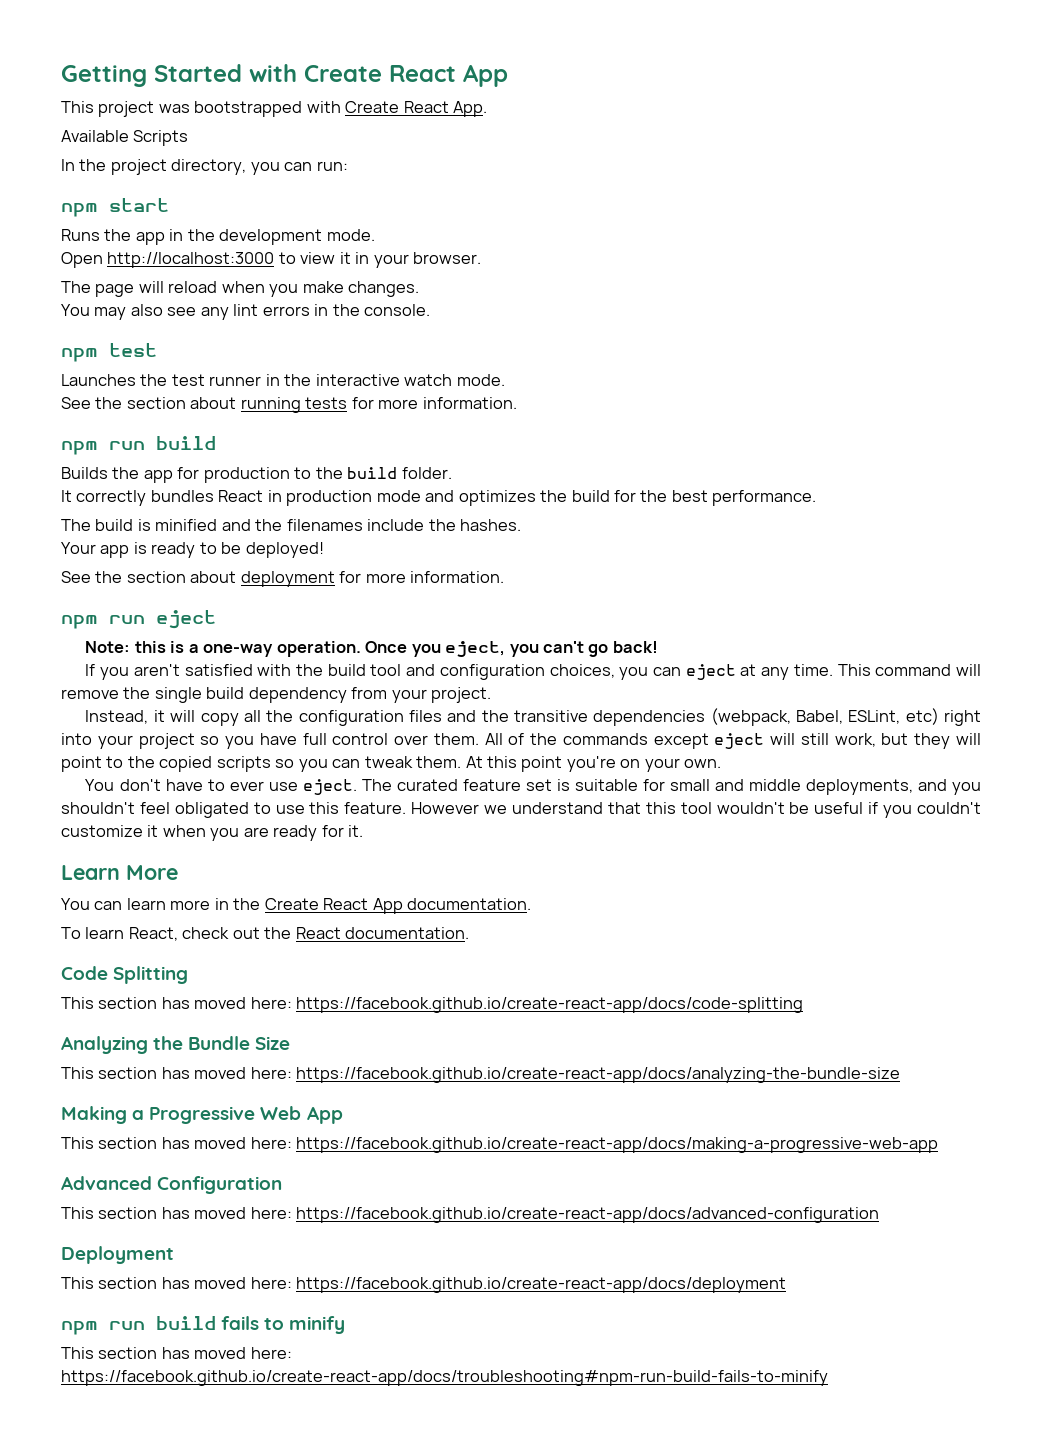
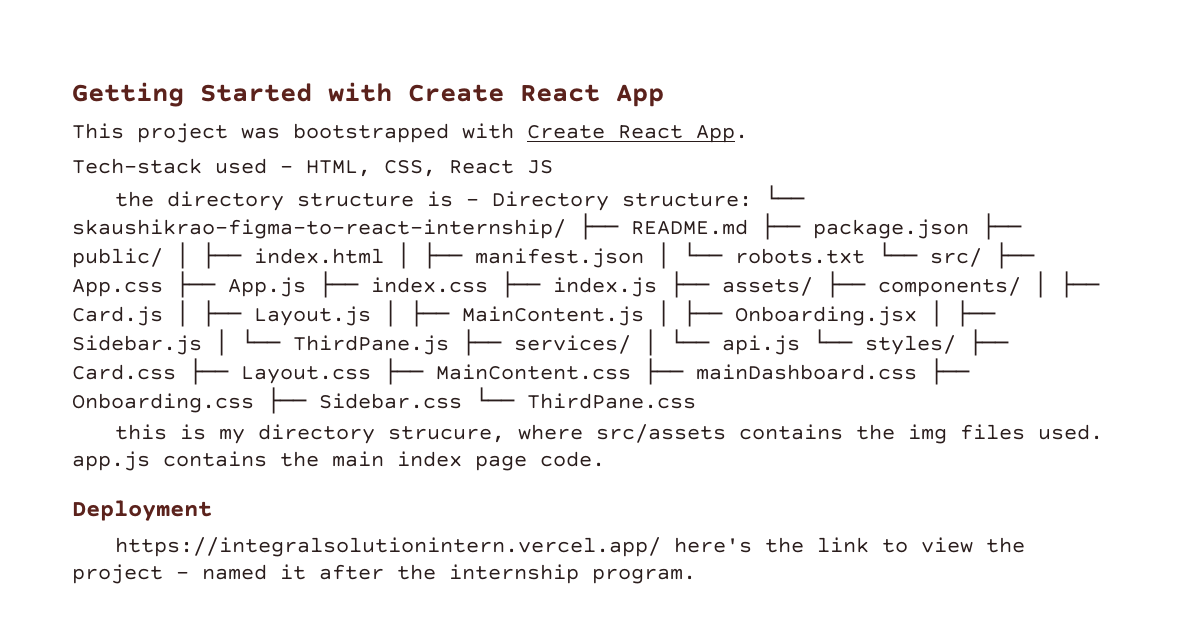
[61,130,189,146] [61,159,348,175] [61,198,169,217] [61,229,375,245] [61,252,482,268] [61,281,420,297] [61,304,431,320] [61,343,157,362] [61,374,505,386] [61,397,517,413] [61,436,216,455] [61,467,452,483] [61,490,817,506] [61,519,522,531] [61,542,324,558] [61,571,505,587] [61,610,216,629] [85,641,658,657] [85,664,982,680] [61,687,492,703] [85,708,982,726] [61,733,982,749] [61,756,722,772] [85,779,981,795] [61,802,982,818] [61,825,364,841] [61,865,178,880] [61,898,532,914] [61,927,470,941] [61,966,189,984] [61,997,804,1013] [61,1036,291,1054] [61,1067,901,1083] [61,1106,343,1124] [61,1137,939,1153] [61,1176,283,1194] [61,1207,880,1223] [61,1246,174,1264] [61,1277,787,1293] [61,1316,346,1335] [61,1347,292,1359] [61,1370,828,1386] Available Scripts // In the project directory, you can run: // npm start // Runs the app in the development mode. // Open http://localhost:3000 to view it in your browser. // The page will reload when you make changes. // You may also see any lint errors in the console. // npm test // Launches the test runner in the interactive watch mode. // See the section about running tests for more information. // npm run build // Builds the app for production to the build folder. // It correctly bundles React in production mode and optimizes the build for the best performance. // The build is minified and the filenames include the hashes. // Your app is ready to be deployed! // See the section about deployment for more information. // npm run eject // Note: this is a one-way operation. Once you eject, you can't go back! // If you aren't satisfied with the build tool and configuration choices, you can eject at any time. This command will remove the single build dependency from your project. // Instead, it will copy all the configuration files and the transitive dependencies (webpack, Babel, ESLint, etc) right into your project so you have full control over them. All of the commands except eject will still work, but they will point to the copied scripts so you can tweak them. At this point you're on your own. // You don't have to ever use eject. The curated feature set is suitable for small and middle deployments, and you shouldn't feel obligated to use this feature. However we understand that this tool wouldn't be useful if you couldn't customize it when you are ready for it. // Learn More // You can learn more in the Create React App documentation. // To learn React, check out the React documentation. // Code Splitting // This section has moved here: https://facebook.github.io/create-react-app/docs/code-splitting // Analyzing the Bundle Size // This section has moved here: https://facebook.github.io/create-react-app/docs/analyzing-the-bundle-size // Making a Progressive Web App // This section has moved here: https://facebook.github.io/create-react-app/docs/making-a-progressive-web-app // Advanced Configuration // This section has moved here: https://facebook.github.io/create-react-app/docs/advanced-configuration // Deployment // This section has moved here: https://facebook.github.io/create-react-app/docs/deployment // npm run build fails to minify // This section has moved here: https://facebook.github.io/create-react-app/docs/troubleshooting#npm-run-build-fails-to-minify -> [72,158,553,177] [114,185,805,211] [72,213,1022,240] [72,242,1035,269] [72,271,1100,298] [72,300,996,327] [72,329,1009,356] [72,358,970,385] [72,387,696,414] [114,424,1103,444] [72,451,605,471] [72,500,212,521] [114,537,1025,557] [72,564,696,584] Tech-stack used - HTML, CSS, React JS // the directory structure is - Directory structure: └── skaushikrao-figma-to-react-internship/ ├── README.md ├── package.json ├── public/ │ ├── index.html │ ├── manifest.json │ └── robots.txt └── src/ ├── App.css ├── App.js ├── index.css ├── index.js ├── assets/ ├── components/ │ ├── Card.js │ ├── Layout.js │ ├── MainContent.js │ ├── Onboarding.jsx │ ├── Sidebar.js │ └── ThirdPane.js ├── services/ │ └── api.js └── styles/ ├── Card.css ├── Layout.css ├── MainContent.css ├── mainDashboard.css ├── Onboarding.css ├── Sidebar.css └── ThirdPane.css // this is my directory strucure, where src/assets contains the img files used. app.js contains the main index page code. // Deployment // https://integralsolutionintern.vercel.app/ here's the link to view the project - named it after the internship program.

